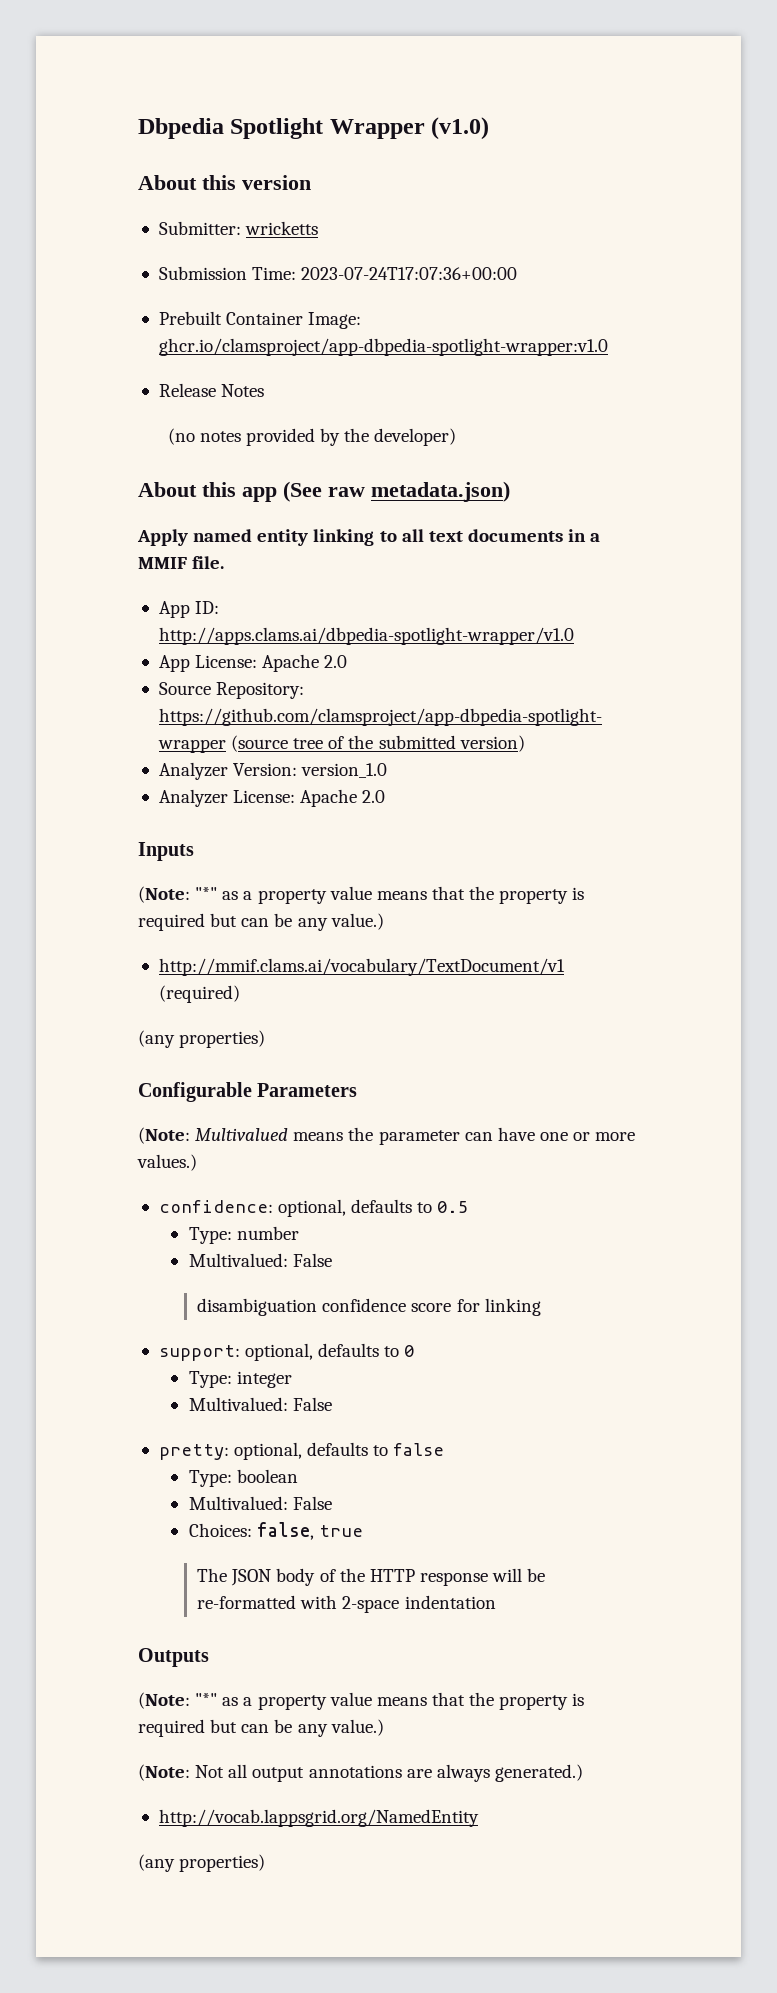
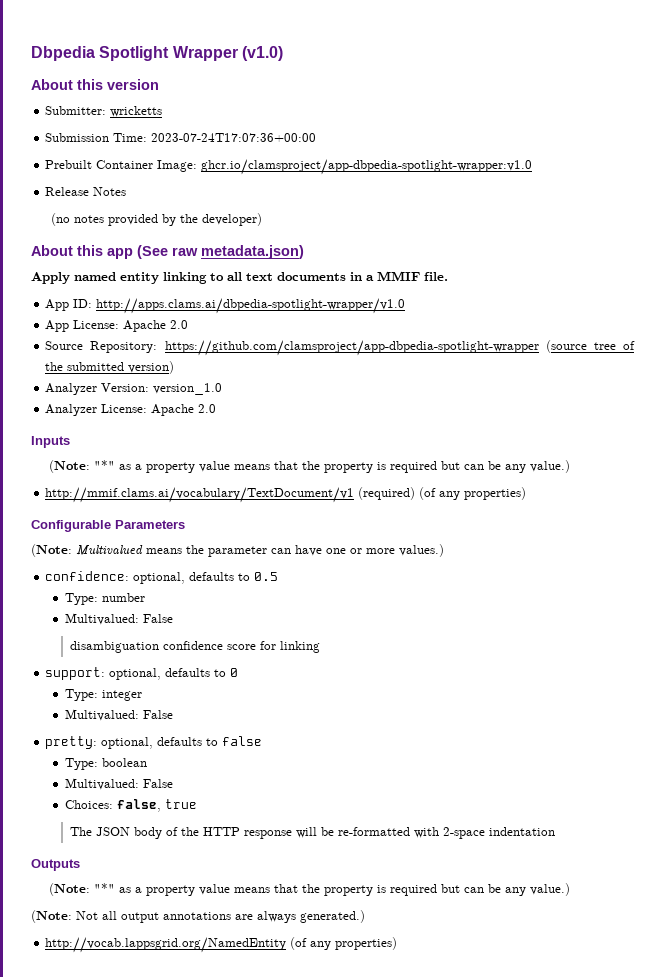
[138,1030,175,1048] // (any -> [419,487,461,500] (of any
[138,1854,175,1872] // (any -> [290,937,332,950] (of any

